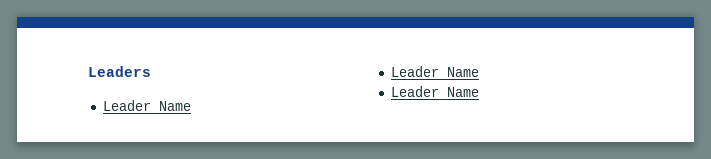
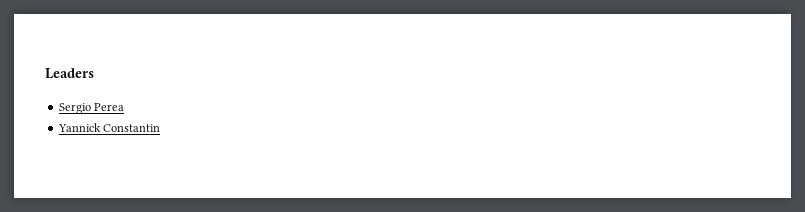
[102,100,191,111] [390,66,479,77] [390,86,479,97] Leader Name // Leader Name // Leader Name -> [58,103,125,114] [57,123,161,132] Sergio Perea // Yannick Constantin

